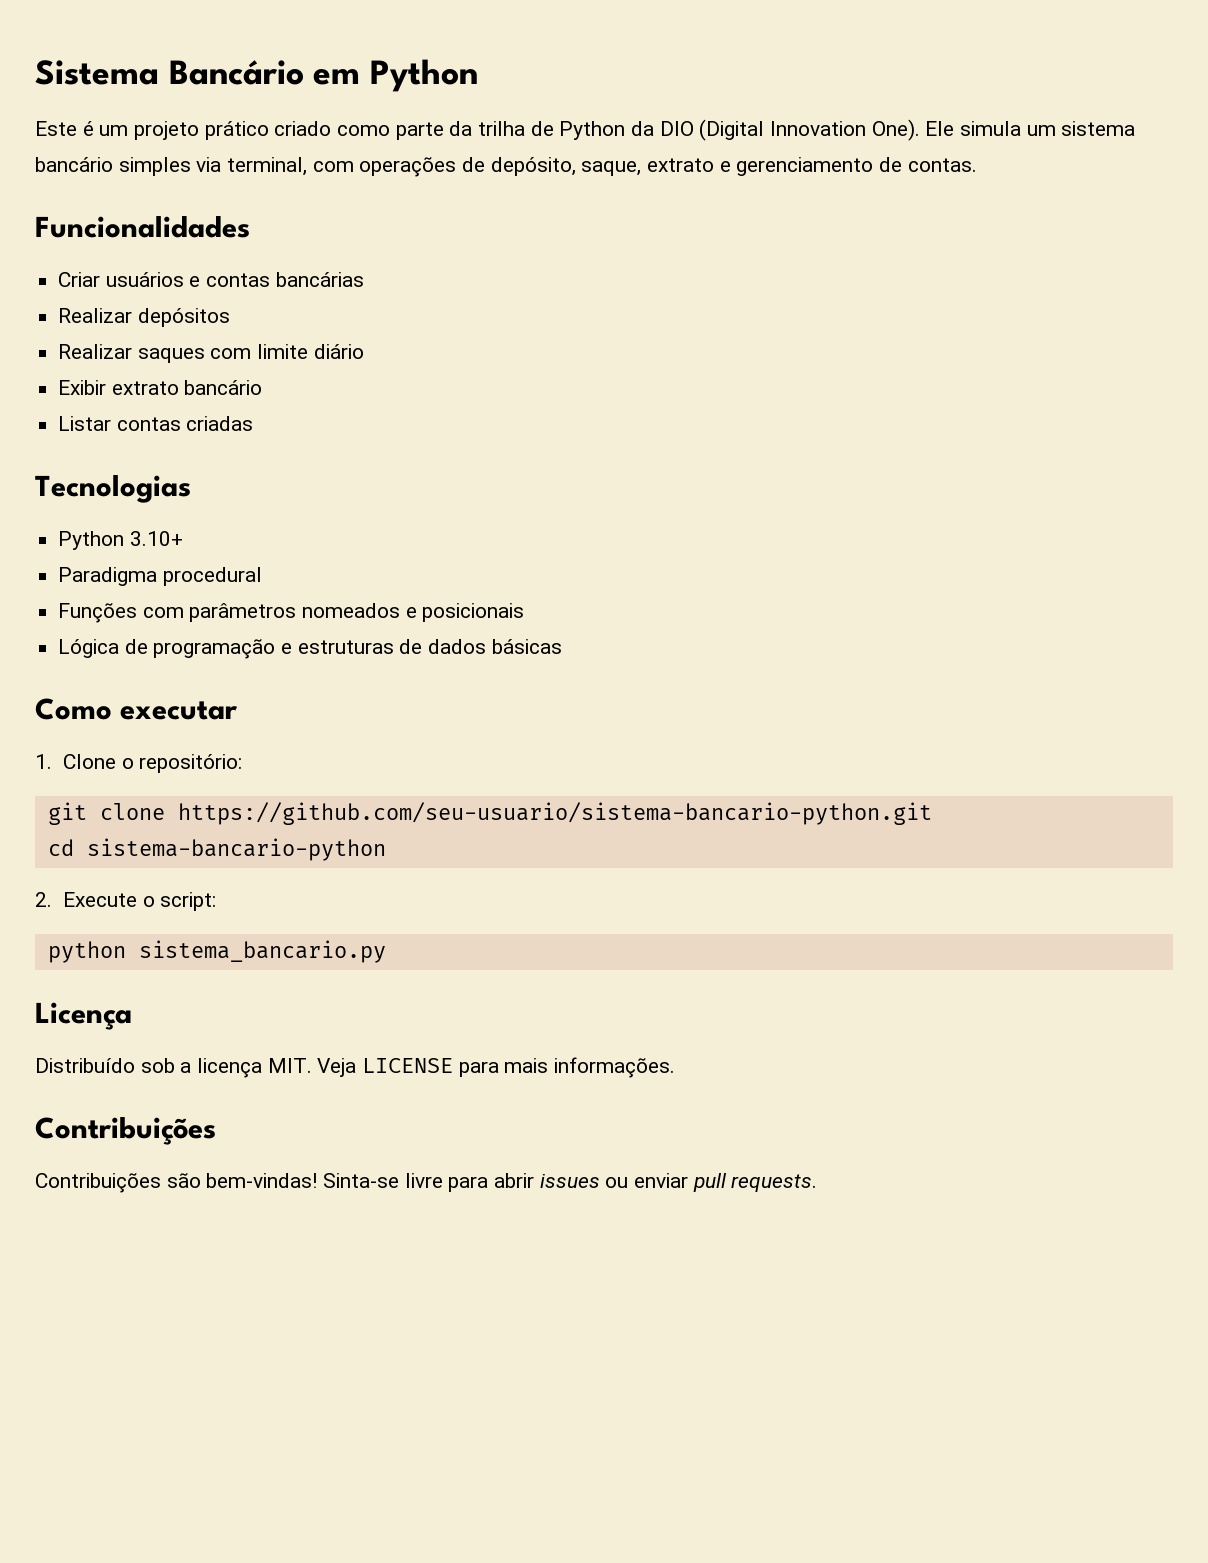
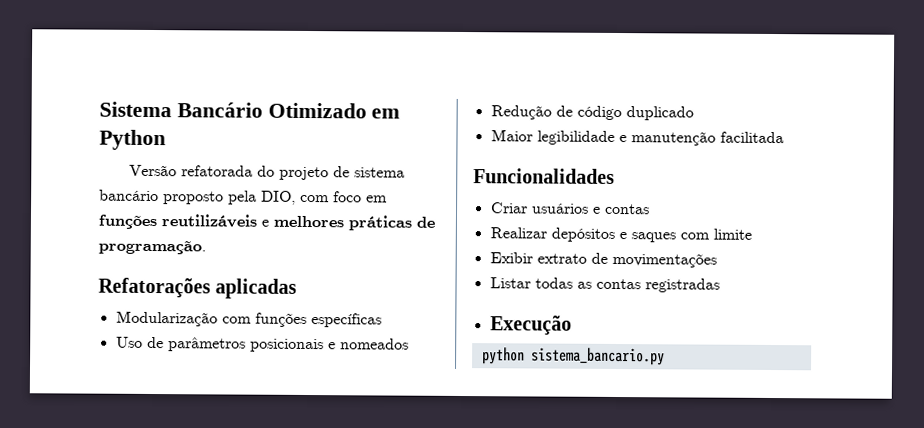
(304, 72) none -> [267,102,367,119] Otimizado
[35,119,1136,141] [35,157,977,177] Este é um projeto prático criado como parte da trilha de Python da DIO (Digital Innovation One). Ele simula um sistema bancário simples via terminal, com operações de depósito, saque, extrato e gerenciamento de contas. -> [128,164,405,181] [99,189,388,205] [98,214,435,231] [98,240,206,255] [98,277,298,299] [115,310,382,328] [115,336,409,353] [490,105,694,121] [490,129,784,146] Versão refatorada do projeto de sistema bancário proposto pela DIO, com foco em funções reutilizáveis e melhores práticas de programação. // Refatorações aplicadas // Modularização com funções específicas // Uso de parâmetros posicionais e nomeados // Redução de código duplicado // Maior legibilidade e manutenção facilitada
[275,272,364,287] bancárias -> (650, 209) none
[58,344,133,359] // Realizar -> [618,232,627,240] e
[313,344,364,359] diário -> (752, 234) none
[184,380,263,395] bancário -> [590,252,717,268] de movimentações
[116,416,254,431] [35,475,191,503] [58,531,183,550] [58,567,262,586] [58,603,525,623] [58,639,562,659] [35,698,239,720] [35,754,243,773] [47,802,932,825] [47,838,386,861] [35,892,217,911] [47,940,386,963] [35,1002,132,1030] [35,1057,676,1078] [35,1117,216,1145] [35,1173,818,1193] contas criadas // Tecnologias // Python 3.10+ // Paradigma procedural // Funções com parâmetros nomeados e posicionais // Lógica de programação e estruturas de dados básicas // Como executar // 1. Clone o repositório: // git clone https://github.com/seu-usuario/sistema-bancario-python.git // cd sistema-bancario-python // 2. Execute o script: // python sistema_bancario.py // Licença // Distribuído sob a licença MIT. Veja LICENSE para mais informações. // Contribuições // Contribuições são bem-vindas! Sinta-se livre para abrir issues ou enviar pull requests. -> [534,277,720,293] [489,315,572,336] [481,347,665,366] todas as contas registradas // Execução // python sistema_bancario.py

